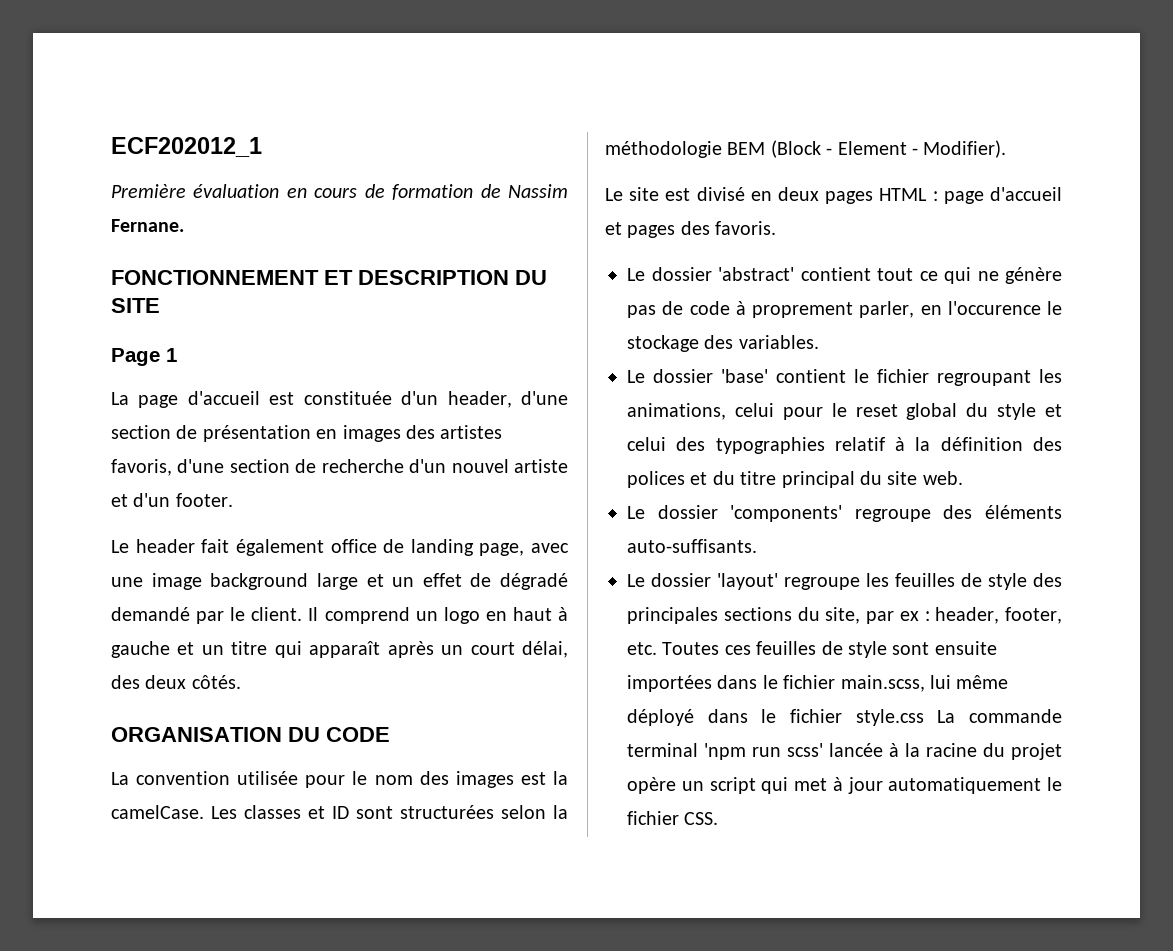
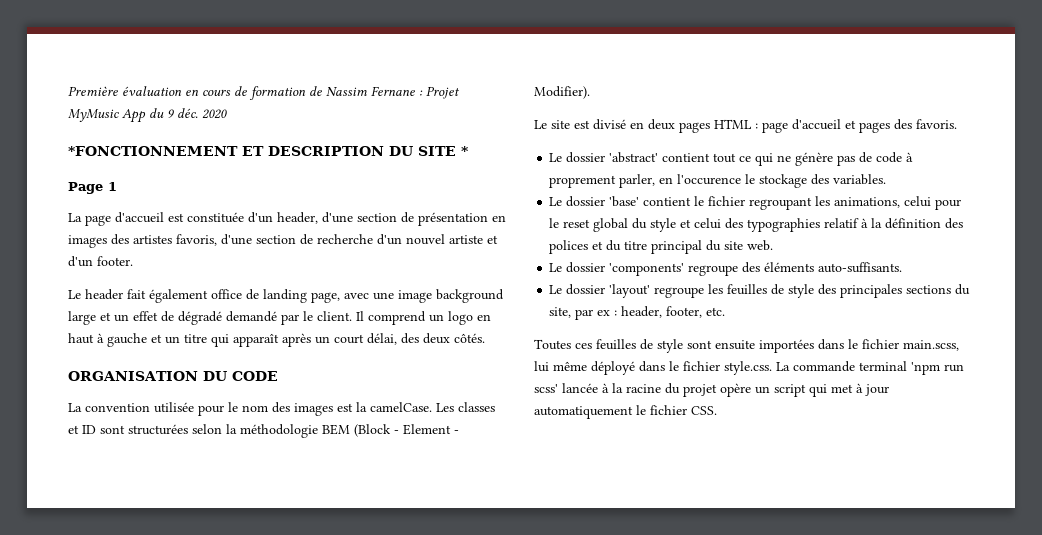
[111,137,262,157] ECF202012_1 // -> (68, 91) none
[111,219,184,232] [111,270,319,285] Fernane. // FONCTIONNEMENT -> [371,86,460,99] [68,108,227,123] [68,146,238,156] Fernane : Projet MyMusic App du 9 déc. 2020 // *FONCTIONNEMENT
(160, 305) none -> [461,146,469,156] *
(657, 648) none -> (726, 311) //
[855,709,924,726] style.css -> [724,361,772,375] style.css.

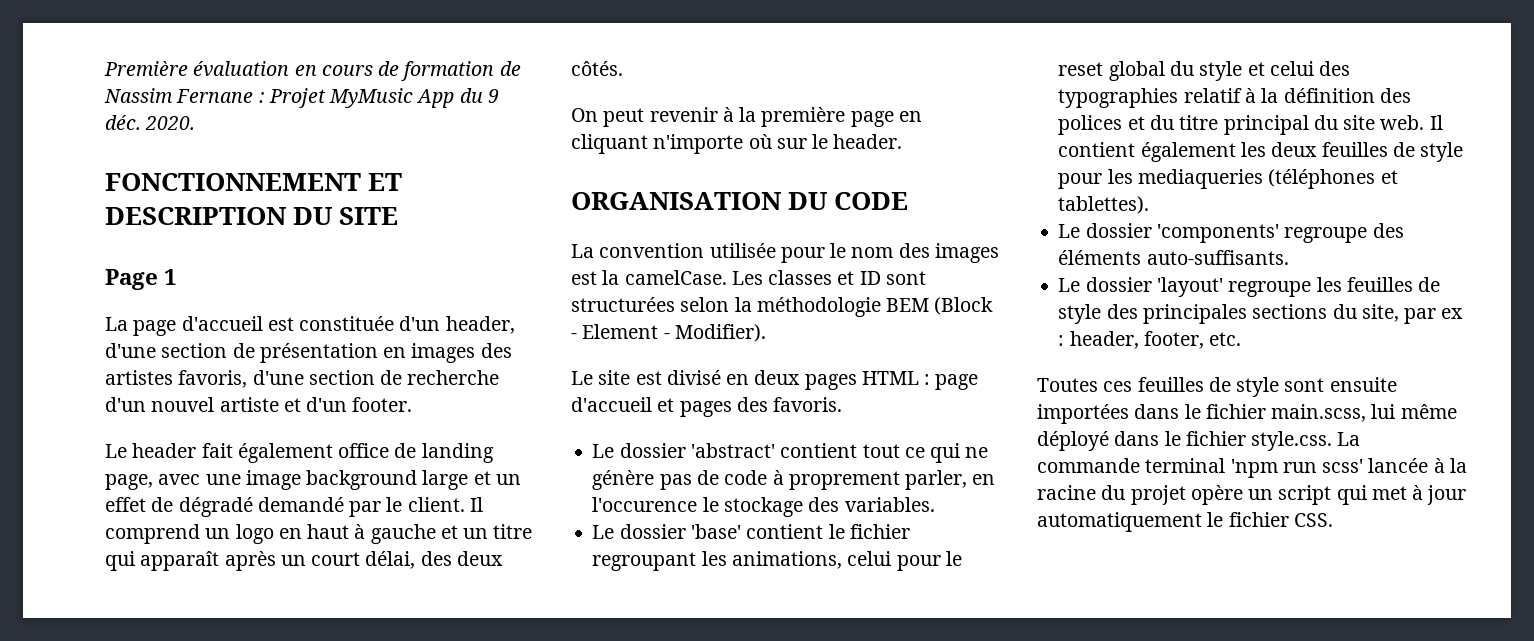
[202,109,227,119] [68,146,238,156] 2020 // *FONCTIONNEMENT -> [145,116,196,130] [105,173,361,191] 2020. // FONCTIONNEMENT
[461,146,469,156] * -> (399, 216) none
(485, 338) none -> [571,107,922,127] [571,134,903,154] // On peut revenir à la première page en cliquant n'importe où sur le header.
(774, 245) none -> [1429,115,1443,130] [1058,142,1464,162] [1058,169,1398,189] [1058,196,1150,214] Il contient également les deux feuilles de style pour les mediaqueries (téléphones et tablettes).

